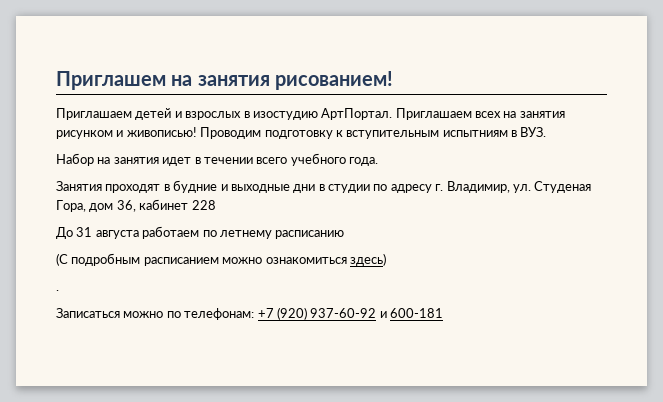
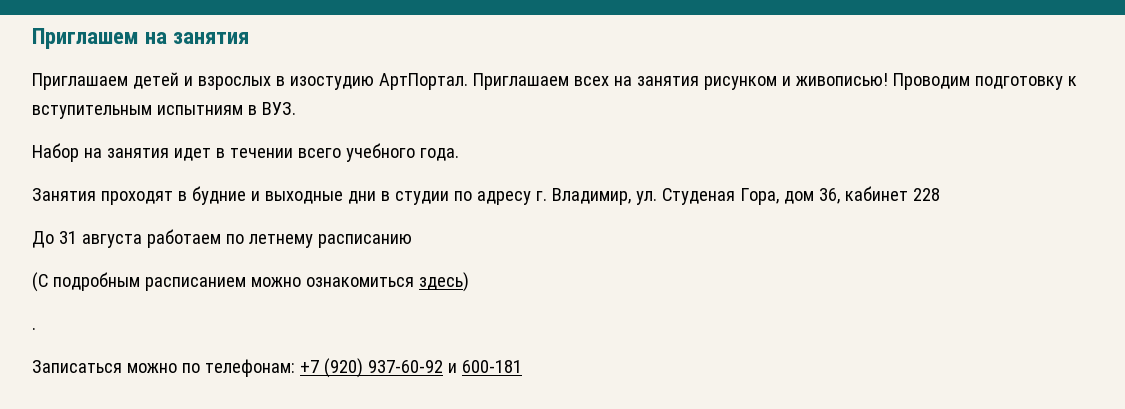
[274,71,393,90] рисованием! -> (250, 38) none

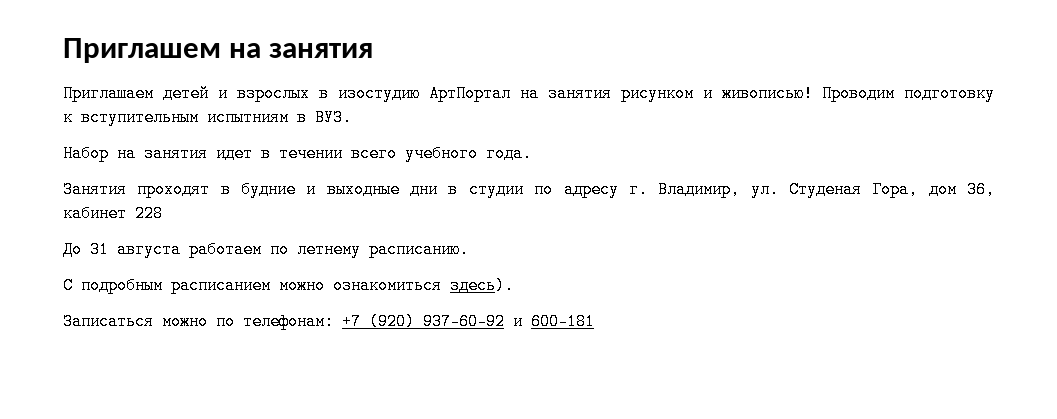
[378,73,609,90] АртПортал. Приглашаем всех -> [429,86,510,102] АртПортал
[317,234,412,248] [32,272,48,292] расписанию // (С -> [369,241,469,258] [63,278,72,294] расписанию. // С
[418,272,469,292] [32,327,36,330] здесь) // . -> [450,277,514,294] здесь).

